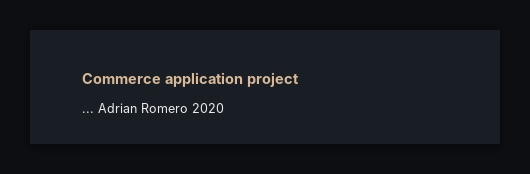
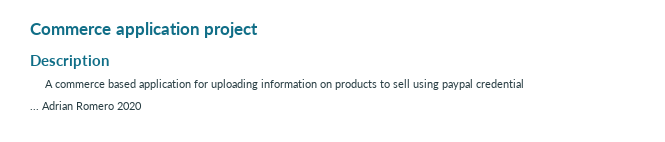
(299, 79) none -> [30,55,109,69] [45,79,525,90] // Description // A commerce based application for uploading information on products to sell using paypal credential

